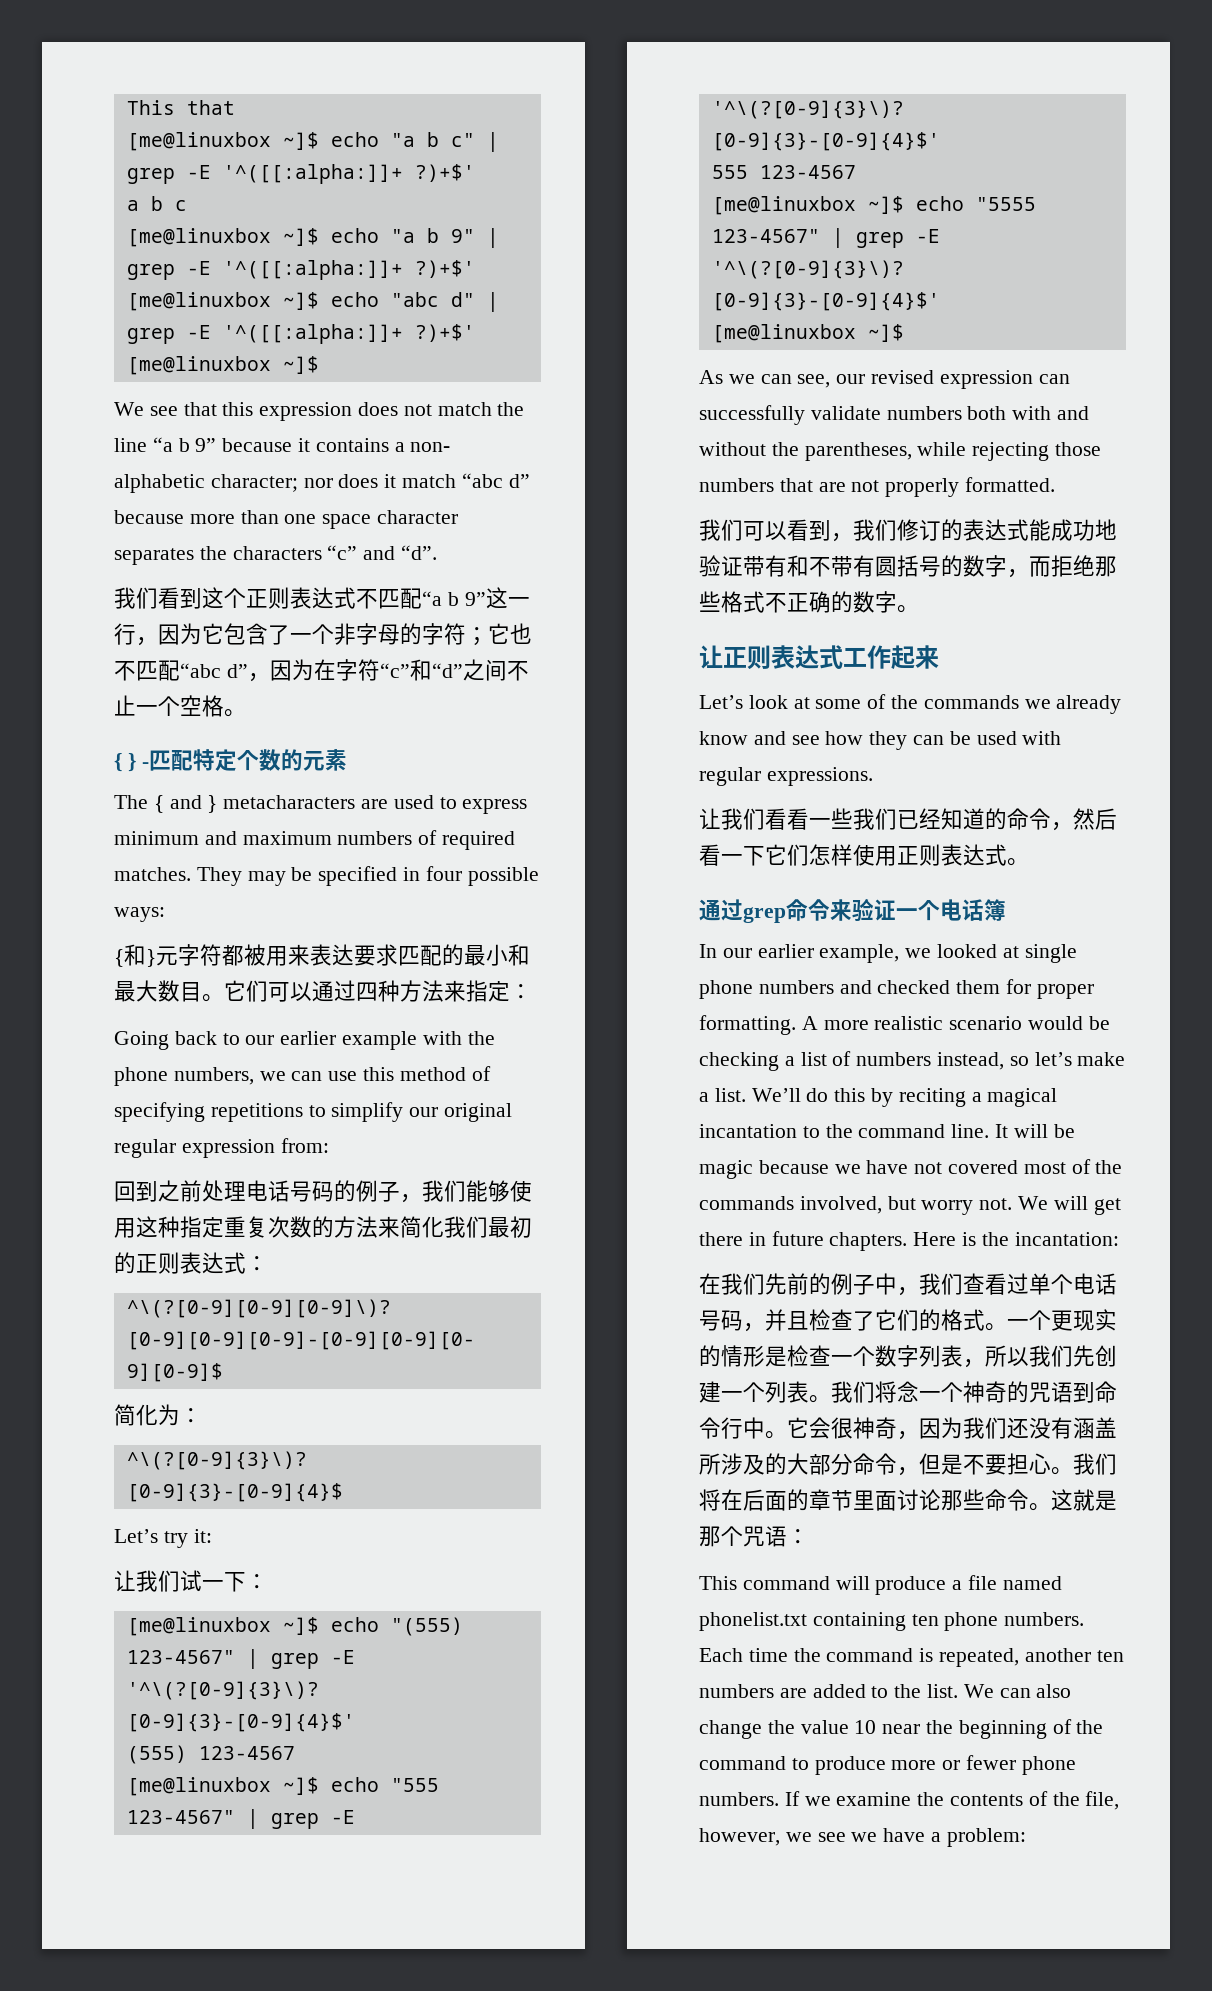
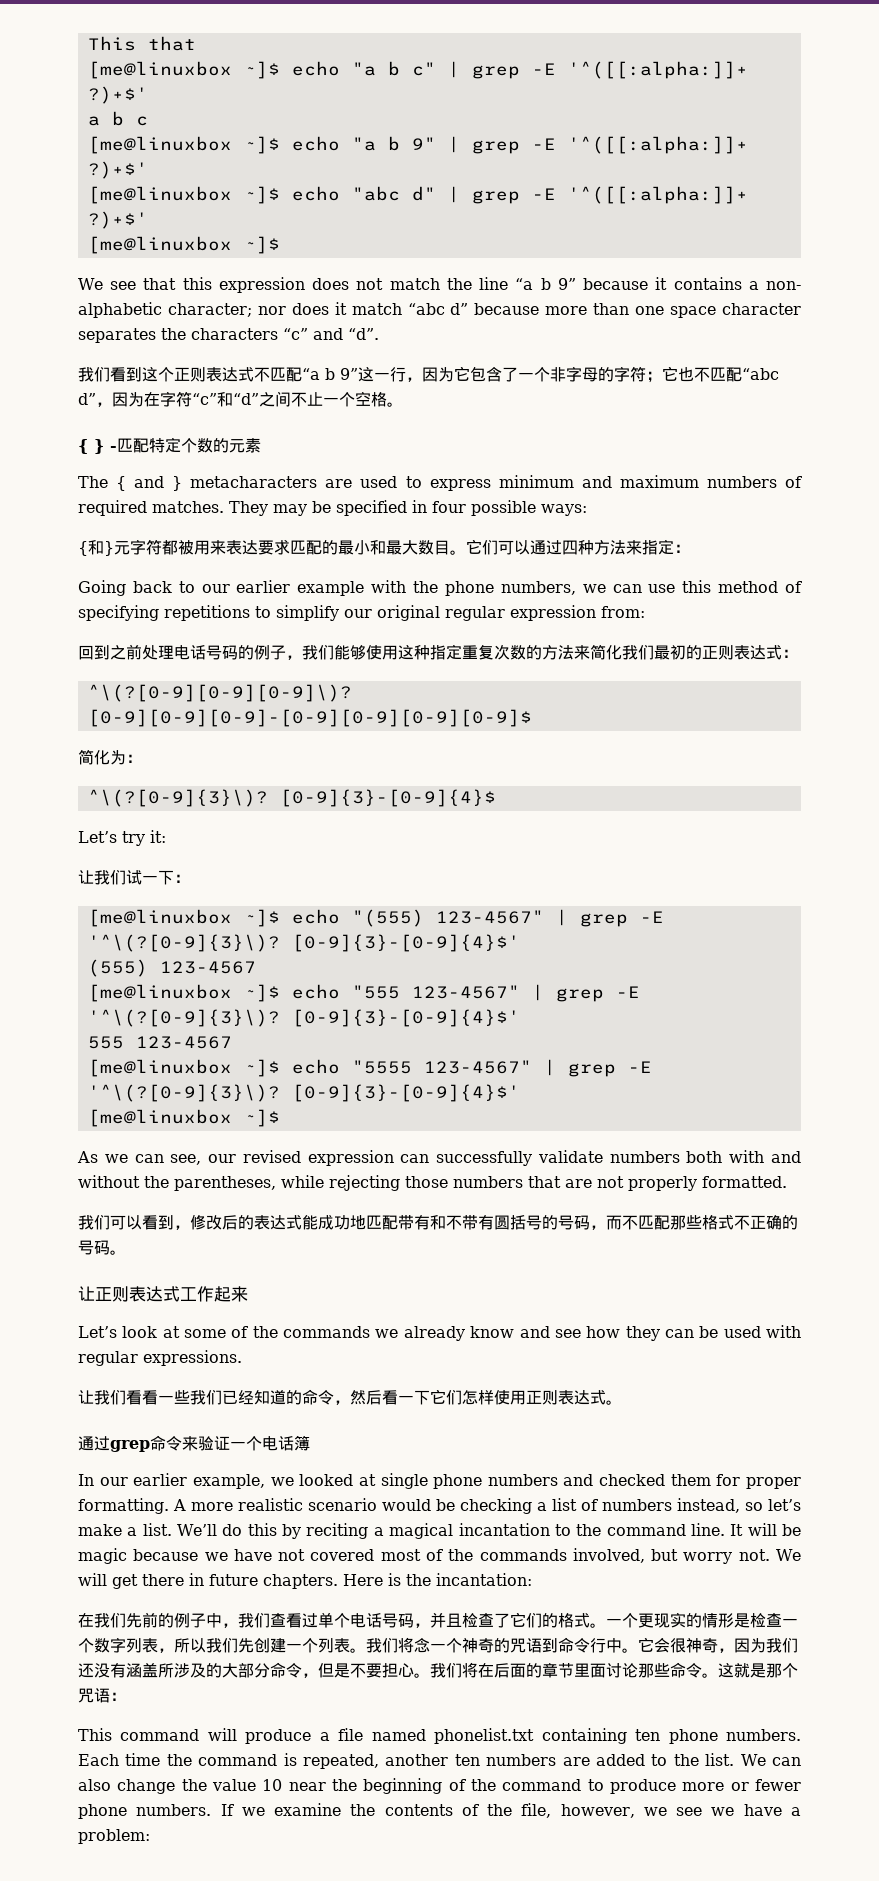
[853,519,941,541] 我们修订 -> [190,1214,238,1230] 修改后
[699,555,743,577] 验证 -> [366,1215,398,1230] 匹配
[963,555,1095,578] 数字，而拒绝 -> [558,1215,670,1230] 号码，而不匹配
[853,591,897,613] 数字 -> [78,1240,110,1255] 号码

